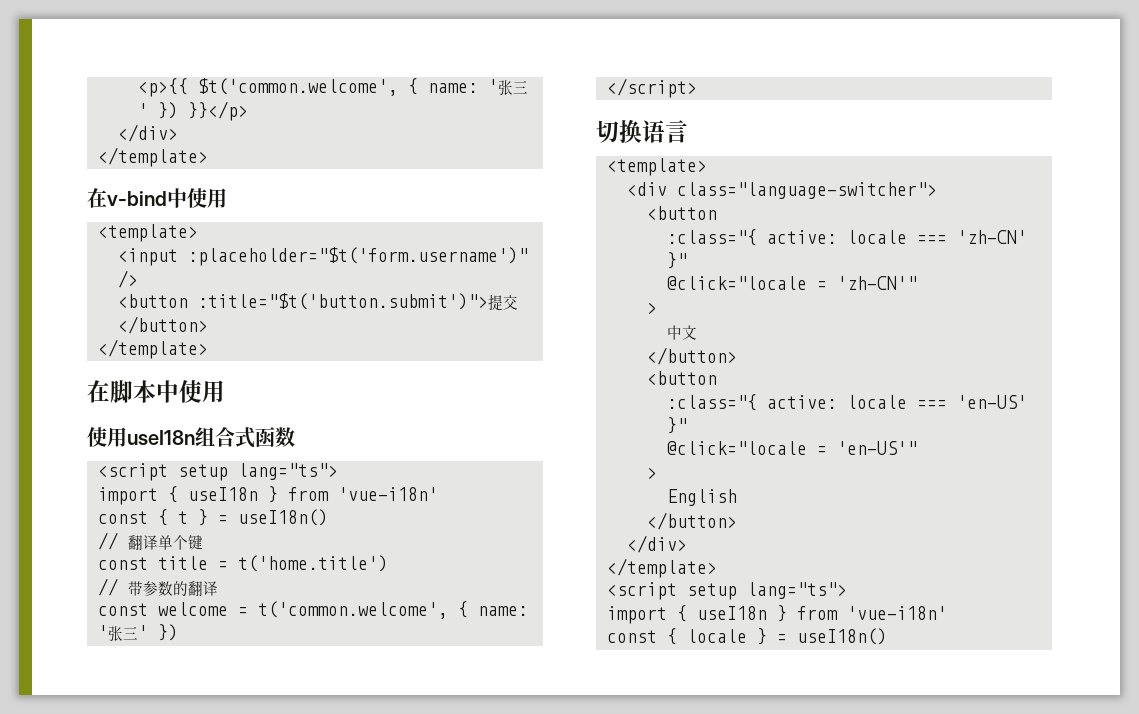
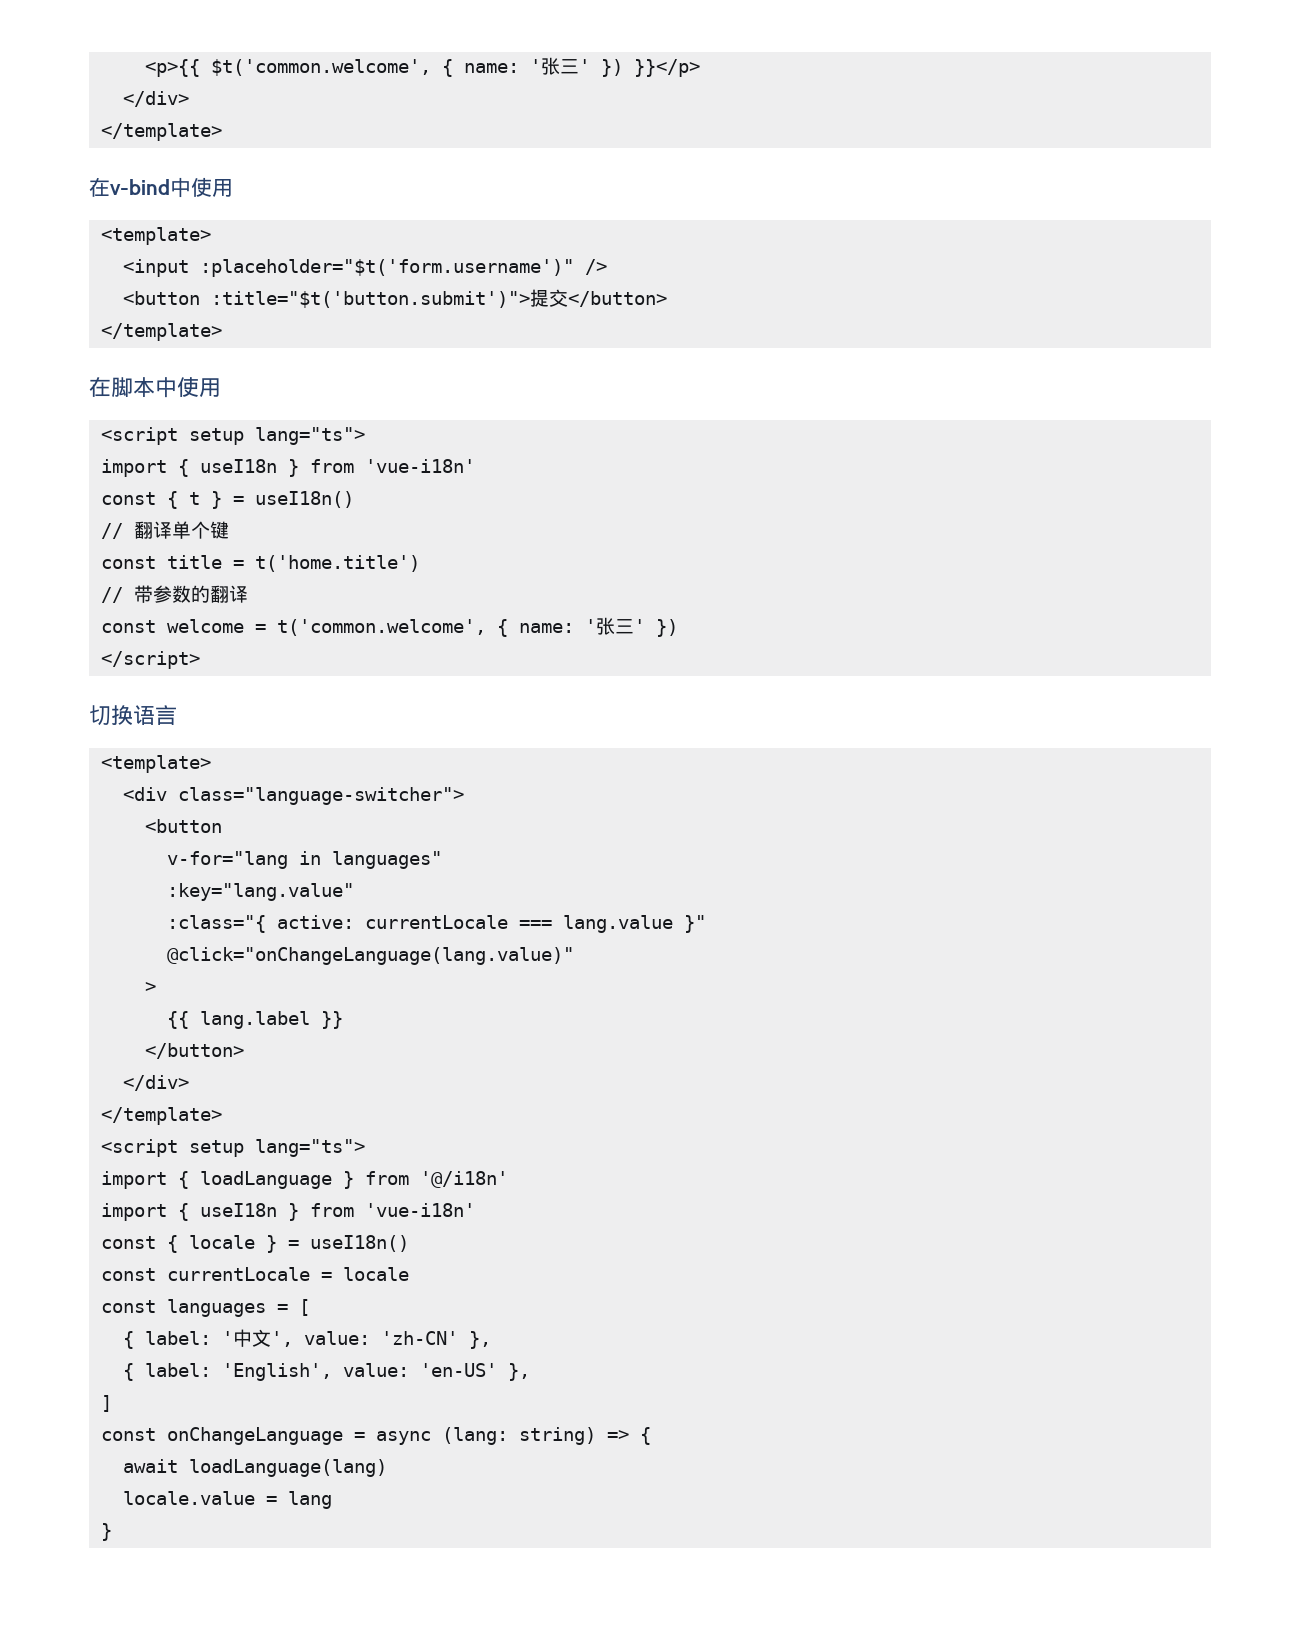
[87,427,295,448] // 使用useI18n组合式函数 -> (221, 387) none
[666,229,1027,246] [666,252,687,269] [666,276,917,290] [646,302,657,314] [666,325,697,340] [646,347,737,365] [646,371,717,385] [666,394,1027,411] [666,417,687,434] [666,441,917,455] [646,467,657,479] [666,489,737,506] :class="{ active: locale === 'zh-CN' }" // @click="locale = 'zh-CN'" // > // 中文 // </button> // <button // :class="{ active: locale === 'en-US' }" // @click="locale = 'en-US'" // > // English -> [167,851,442,869] [167,883,354,901] [167,915,706,933] [167,947,574,965] [145,982,156,993] [167,1011,343,1029] v-for="lang in languages" // :key="lang.value" // :class="{ active: currentLocale === lang.value }" // @click="onChangeLanguage(lang.value)" // > // {{ lang.label }}
(847, 590) none -> [101,1171,508,1189] // import { loadLanguage } from '@/i18n'
(887, 636) none -> [101,1267,409,1281] [101,1299,310,1317] [123,1329,491,1349] [123,1363,530,1381] [101,1395,112,1412] [101,1427,651,1445] [123,1459,387,1477] [123,1491,332,1509] [101,1523,112,1541] // const currentLocale = locale // const languages = [ // { label: '中文', value: 'zh-CN' }, // { label: 'English', value: 'en-US' }, // ] // const onChangeLanguage = async (lang: string) => { // await loadLanguage(lang) // locale.value = lang // }

